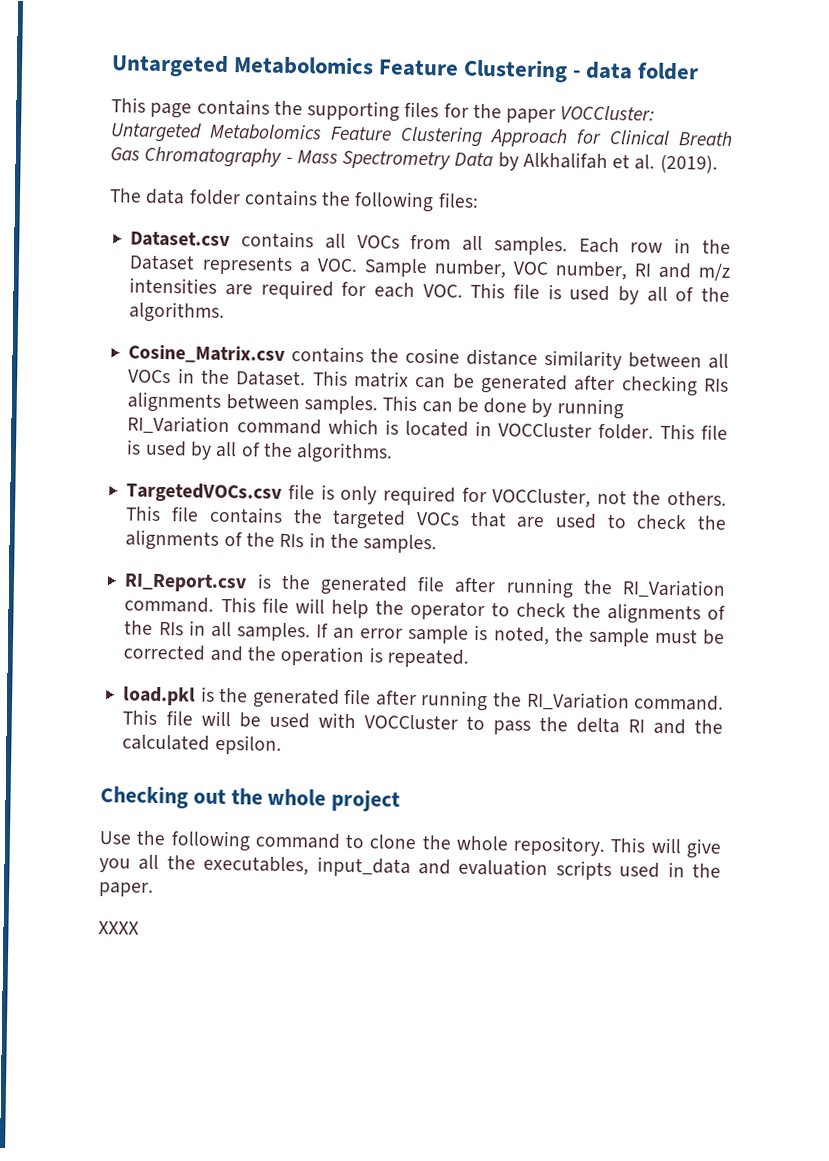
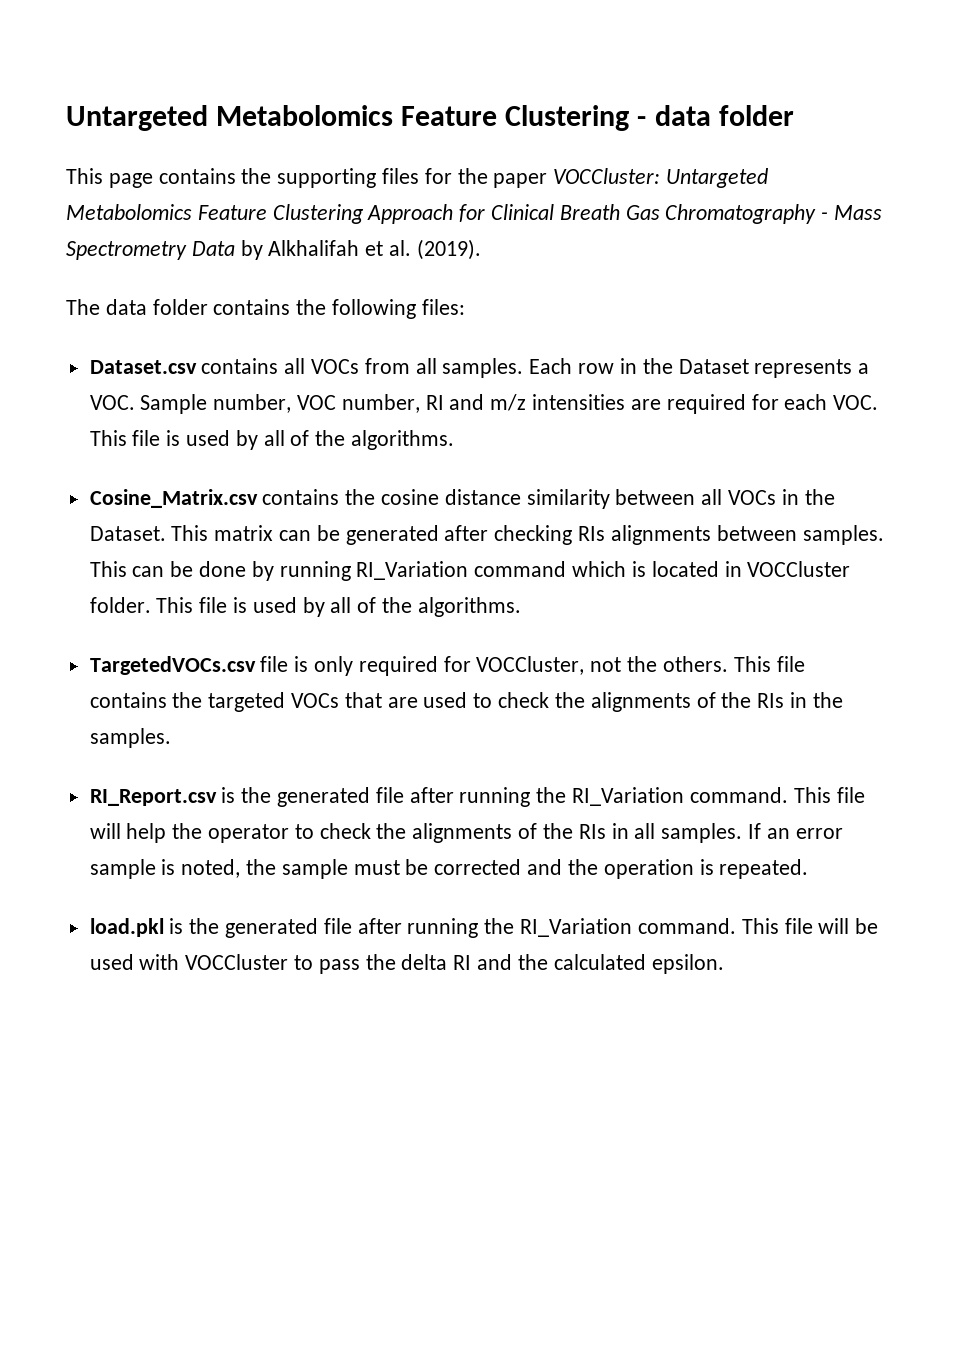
[100,786,401,812] [99,830,721,859] [99,854,721,881] [99,882,154,897] [98,921,139,935] // Checking out the whole project // Use the following command to clone the whole repository. This will give you all the executables, input_data and evaluation scripts used in the paper. // XXXX -> (724, 964) none

